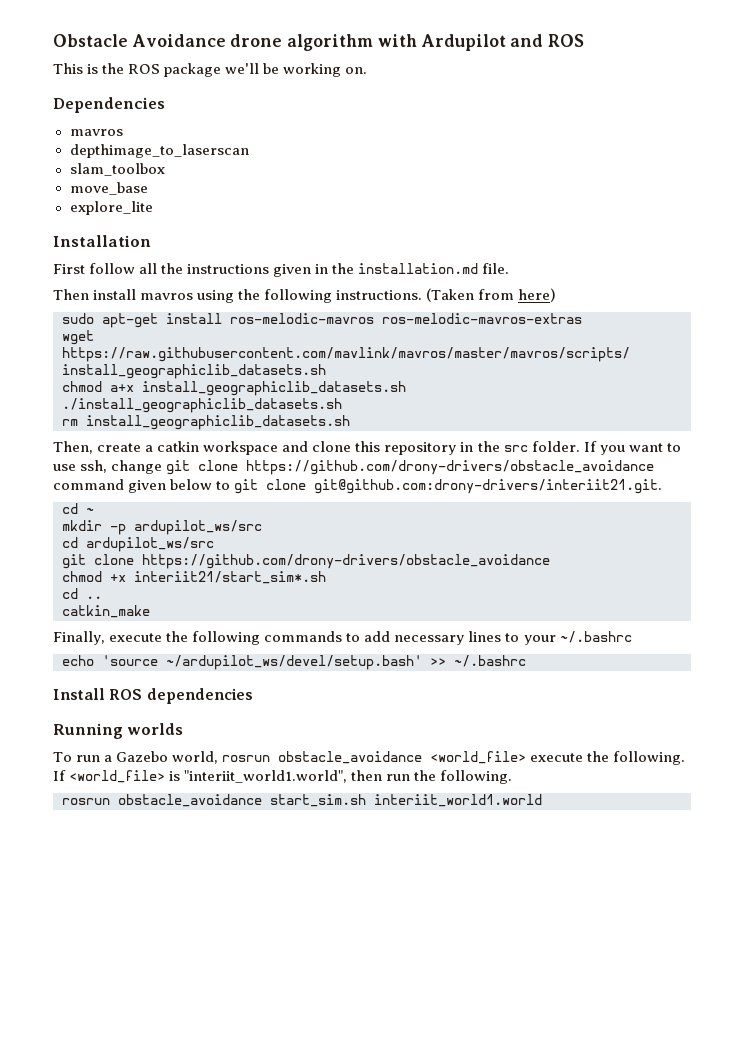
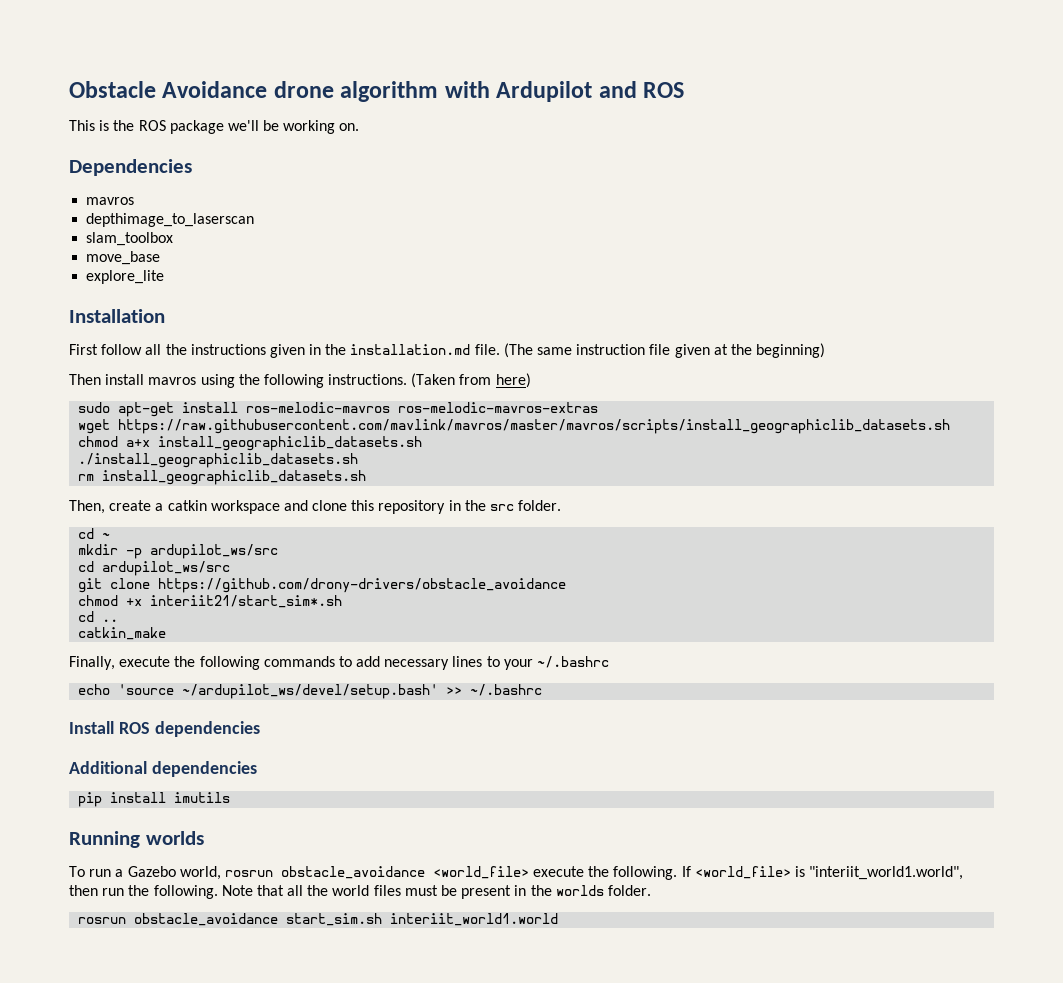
(510, 268) none -> [503,343,826,358] (The same instruction file given at the beginning)
[583,441,681,455] [53,460,655,475] [53,479,663,494] If you want to use ssh, change git clone https://github.com/drony-drivers/obstacle_avoidance command given below to git clone git@github.com:drony-drivers/interiit21.git. -> (562, 505) none
(253, 696) none -> [69,761,257,777] [78,792,231,807] // Additional dependencies // pip install imutils
(513, 777) none -> [221,885,651,899] Note that all the world files must be present in the worlds folder.

